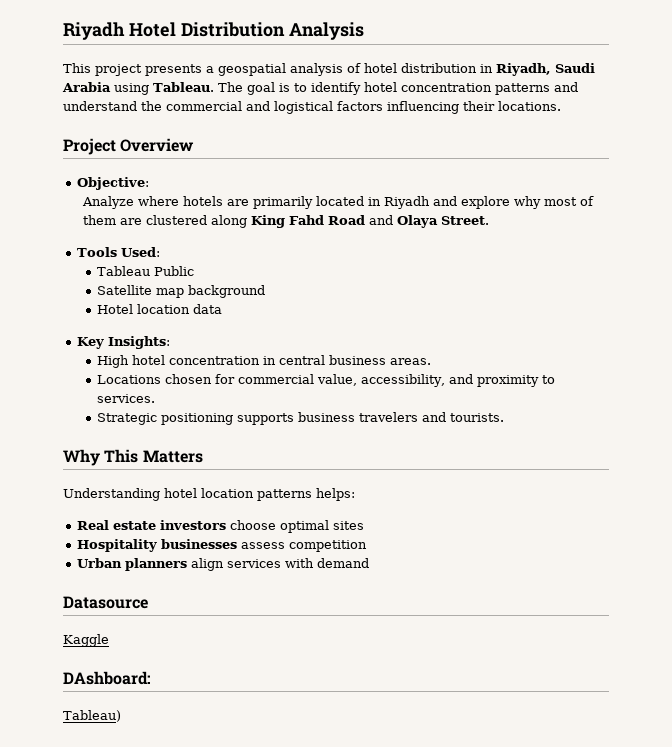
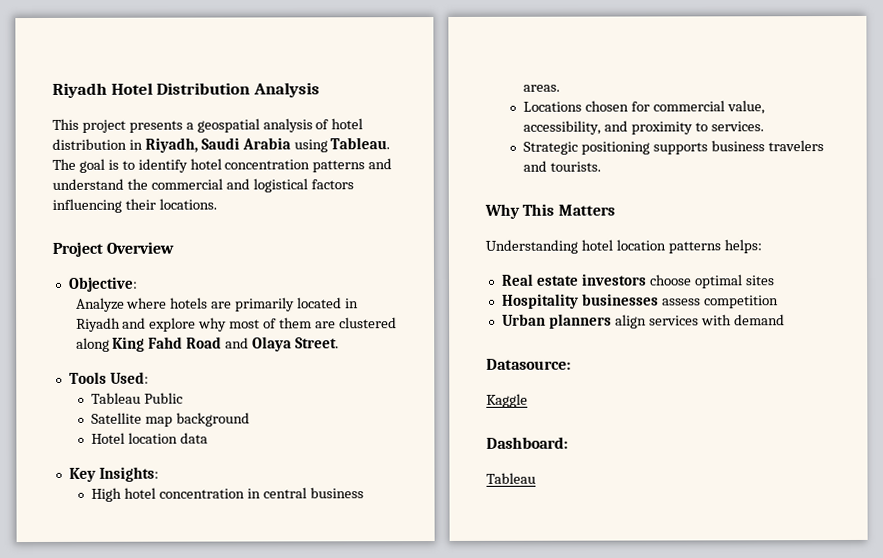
[63,596,148,609] Datasource -> [486,358,571,370] Datasource:
[63,671,151,685] [63,710,121,722] DAshboard: // Tableau) -> [486,436,568,449] [486,472,536,484] Dashboard: // Tableau

